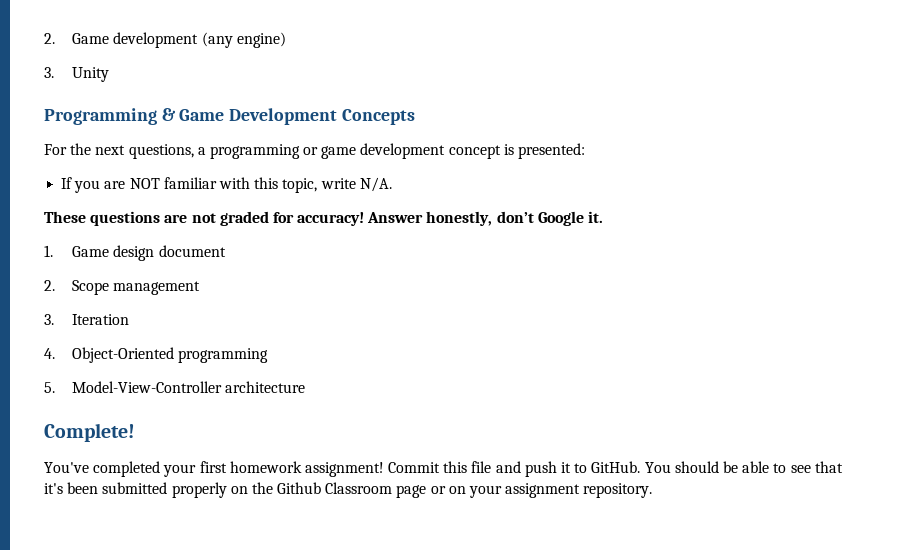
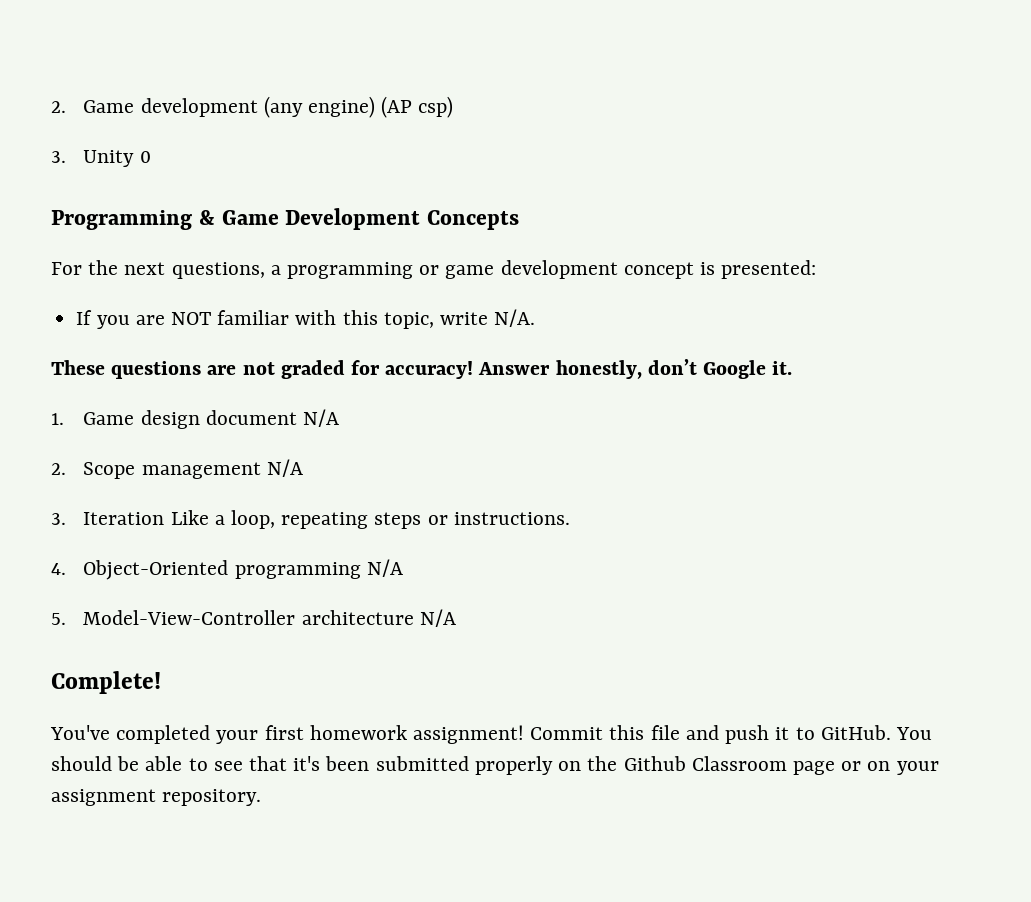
(286, 40) none -> [381,96,454,118] (AP csp)
(110, 74) none -> [139,151,151,163] 0
(226, 251) none -> [302,409,339,427] N/A
(201, 288) none -> [266,459,303,477] N/A
(130, 319) none -> [170,510,570,529] Like a loop, repeating steps or instructions.
(269, 355) none -> [366,559,403,577] N/A
(306, 387) none -> [419,609,456,627] N/A

